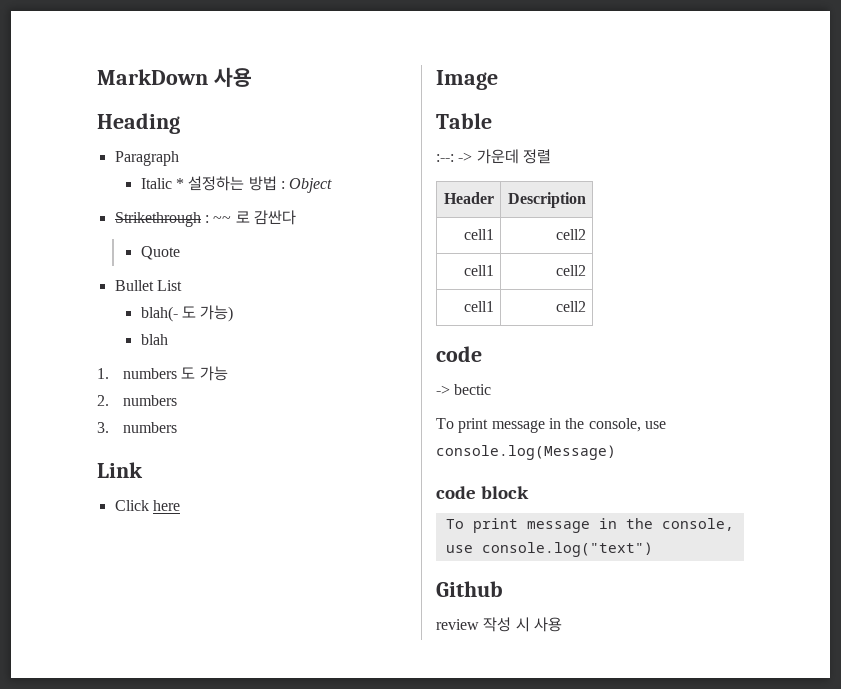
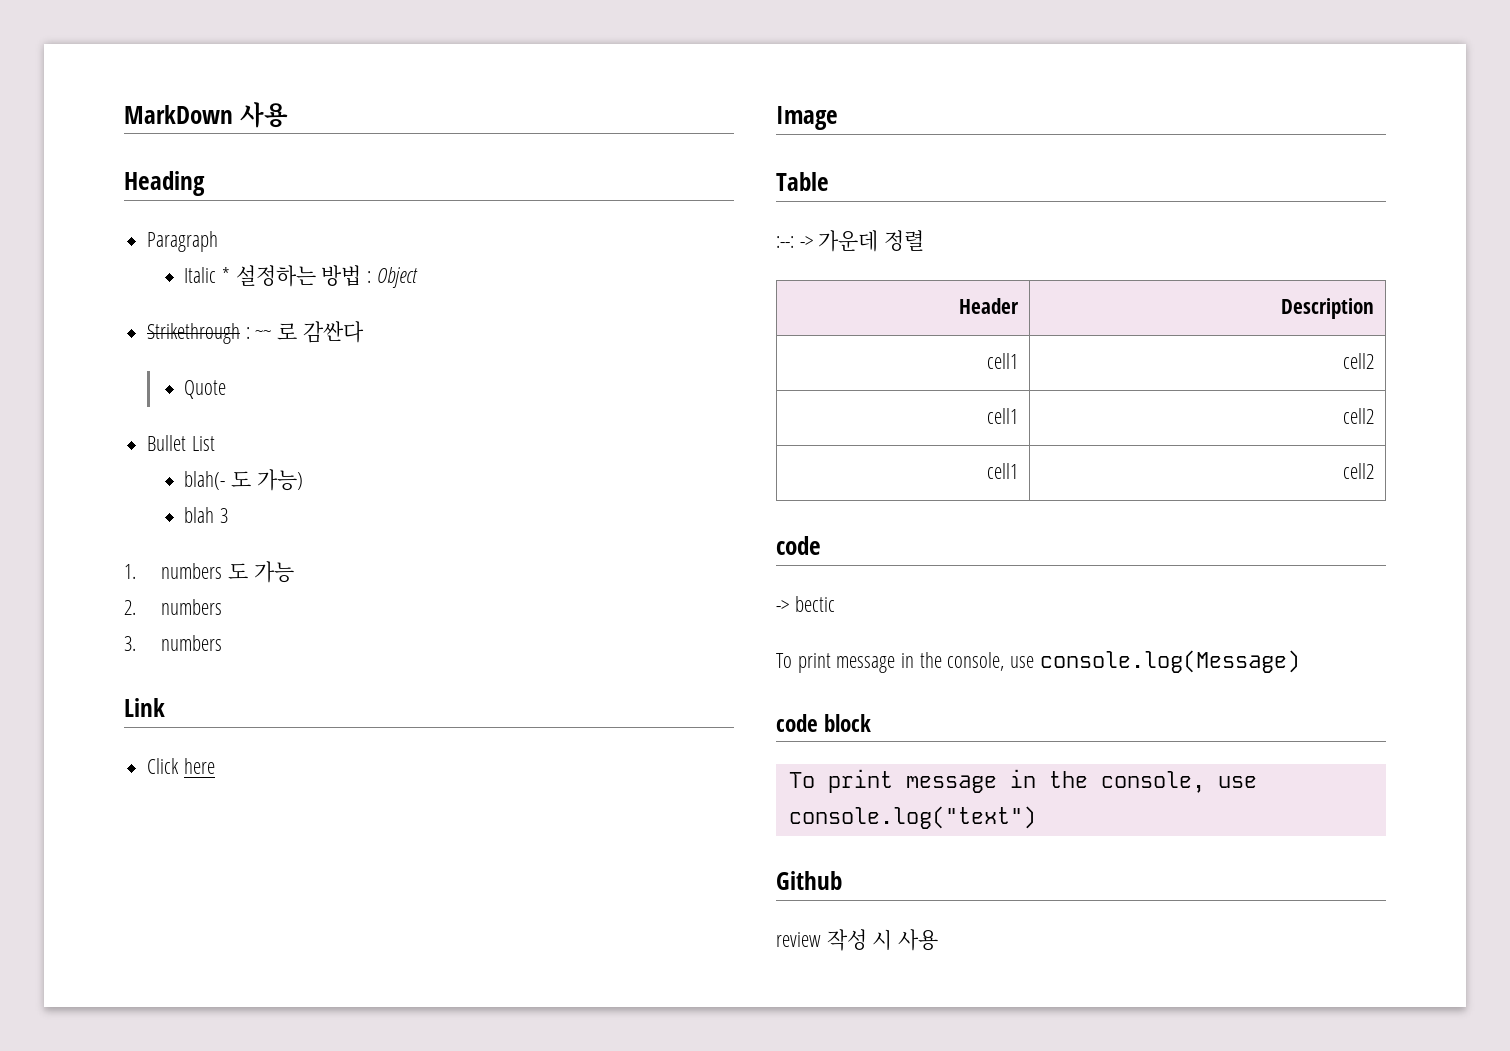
(168, 339) none -> [220,508,229,523] 3

